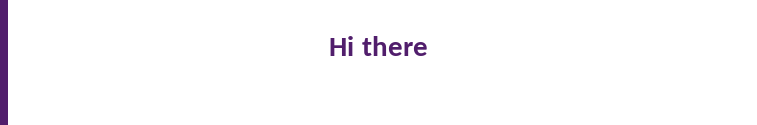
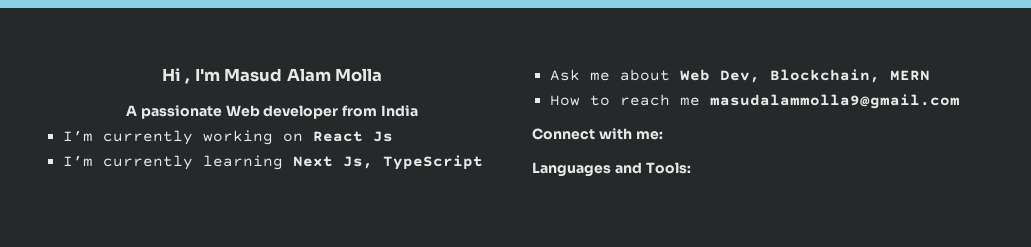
[361,36,428,56] there -> [185,68,383,84] [126,105,418,119] [62,130,393,145] [62,155,483,170] [549,69,930,83] [549,94,960,109] [532,128,663,140] [532,162,691,177] , I'm Masud Alam Molla // A passionate Web developer from India // I’m currently working on React Js // I’m currently learning Next Js, TypeScript // Ask me about Web Dev, Blockchain, MERN // How to reach me masudalammolla9@gmail.com // Connect with me: // Languages and Tools:

